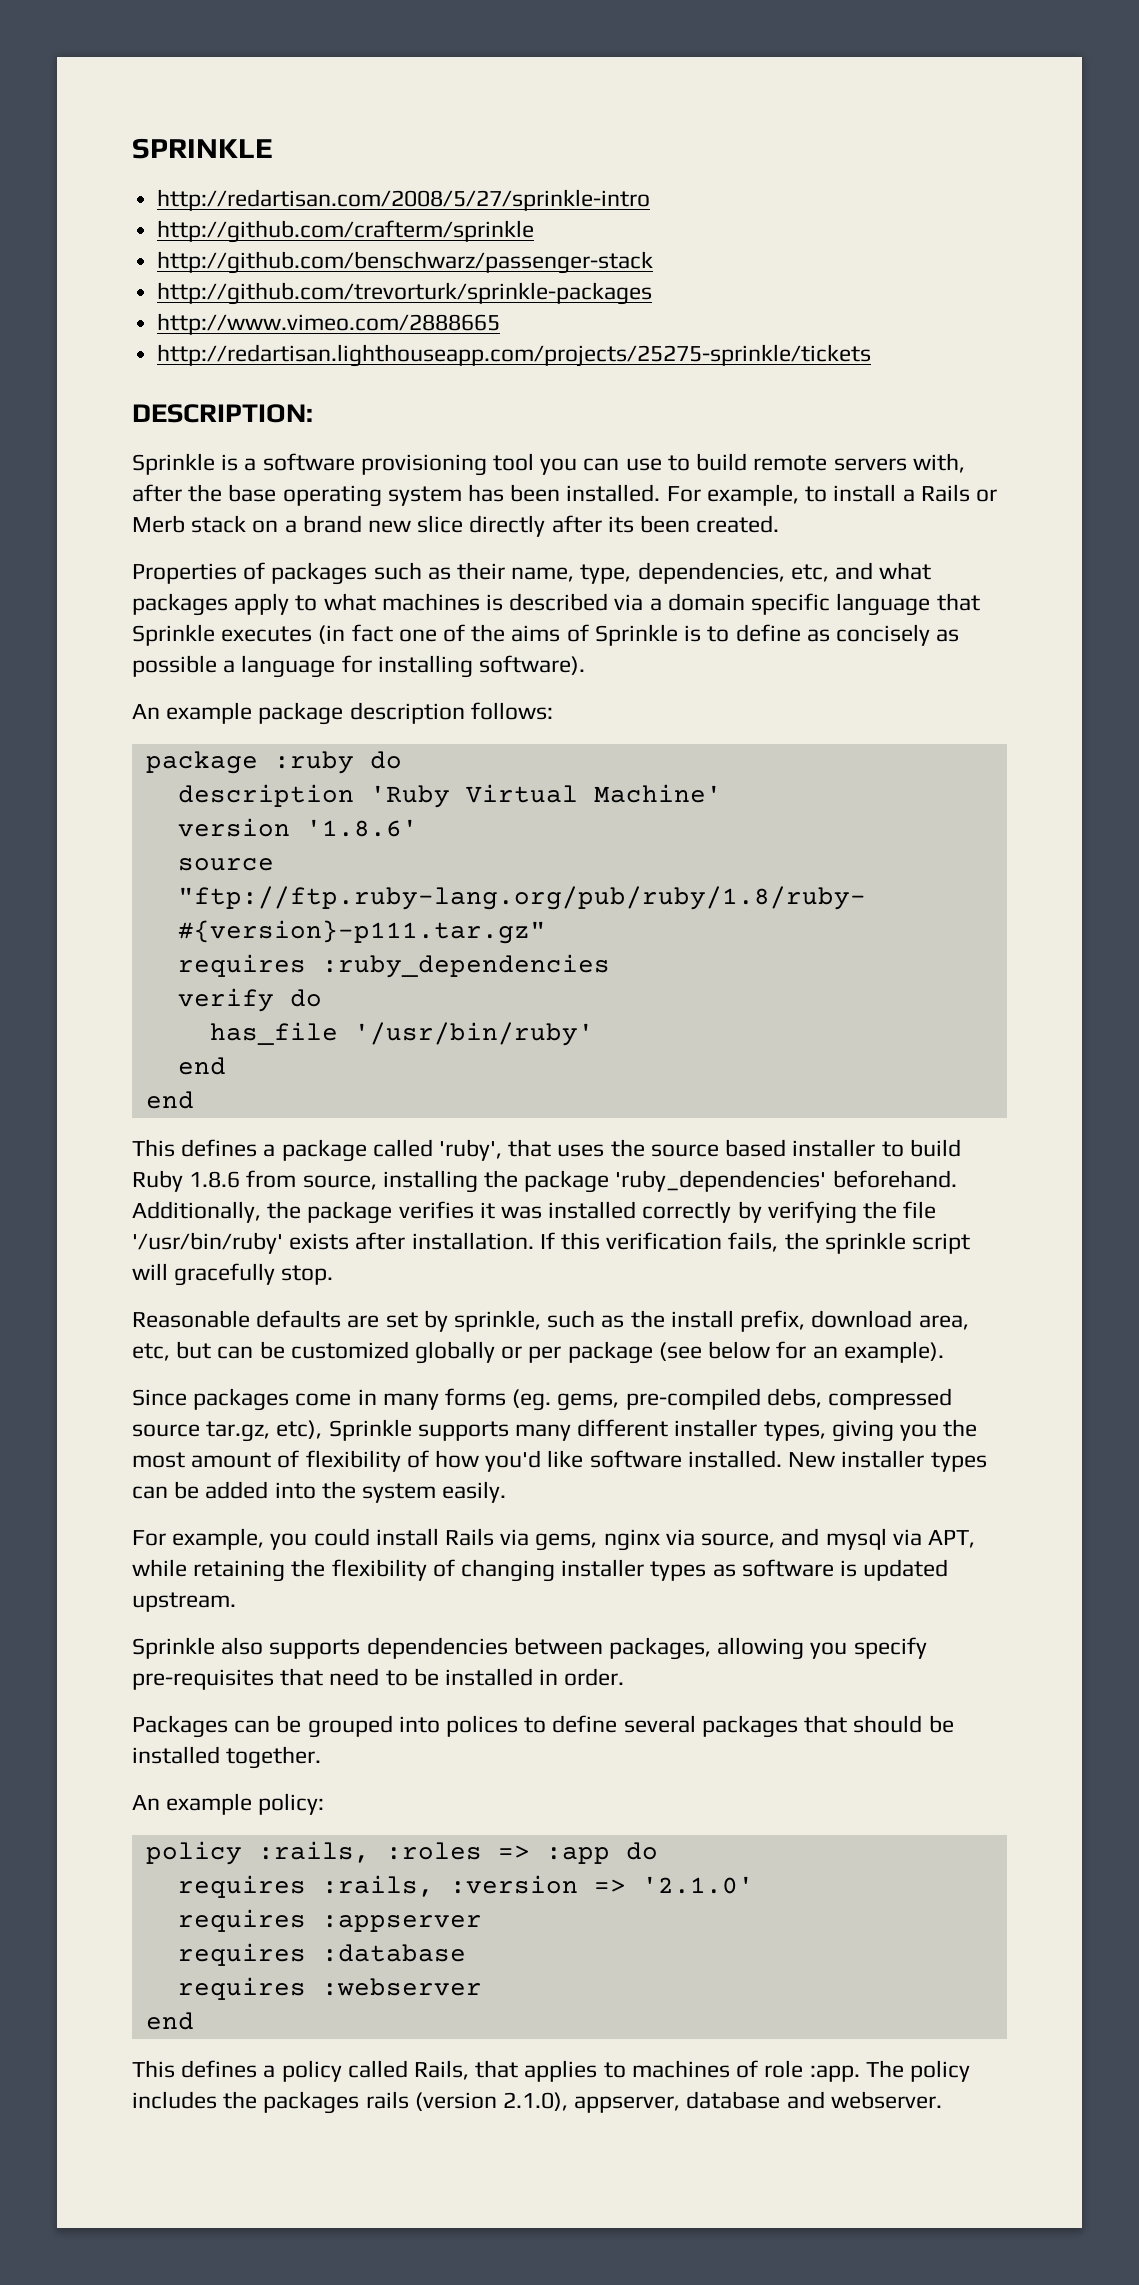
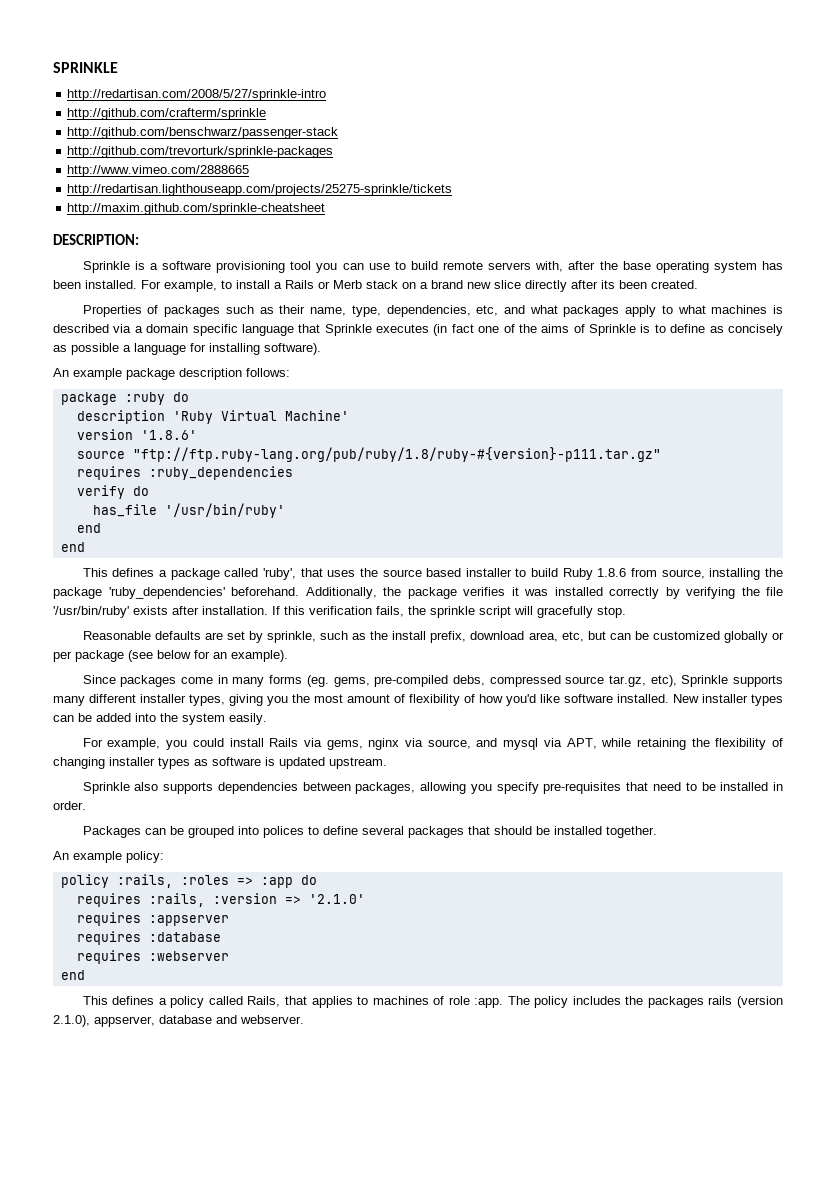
(872, 355) none -> [67,203,326,215] // http://maxim.github.com/sprinkle-cheatsheet

